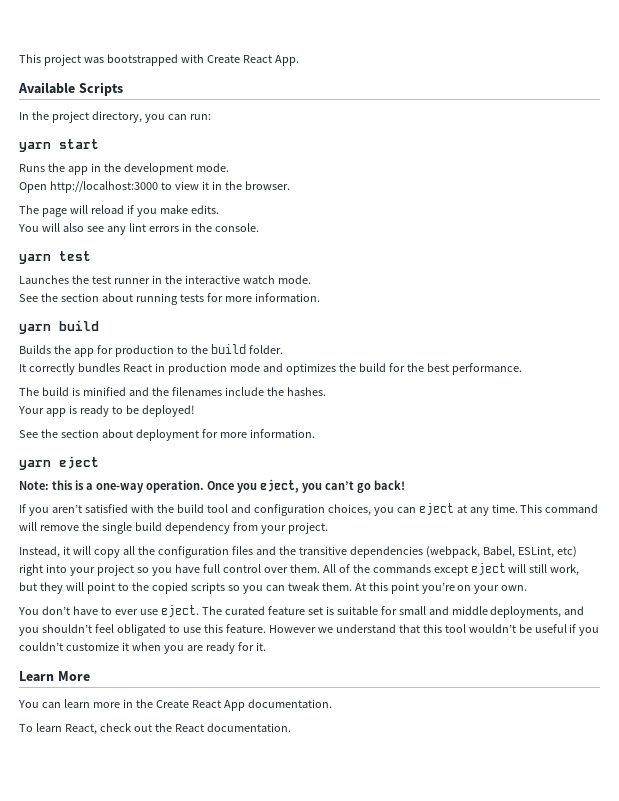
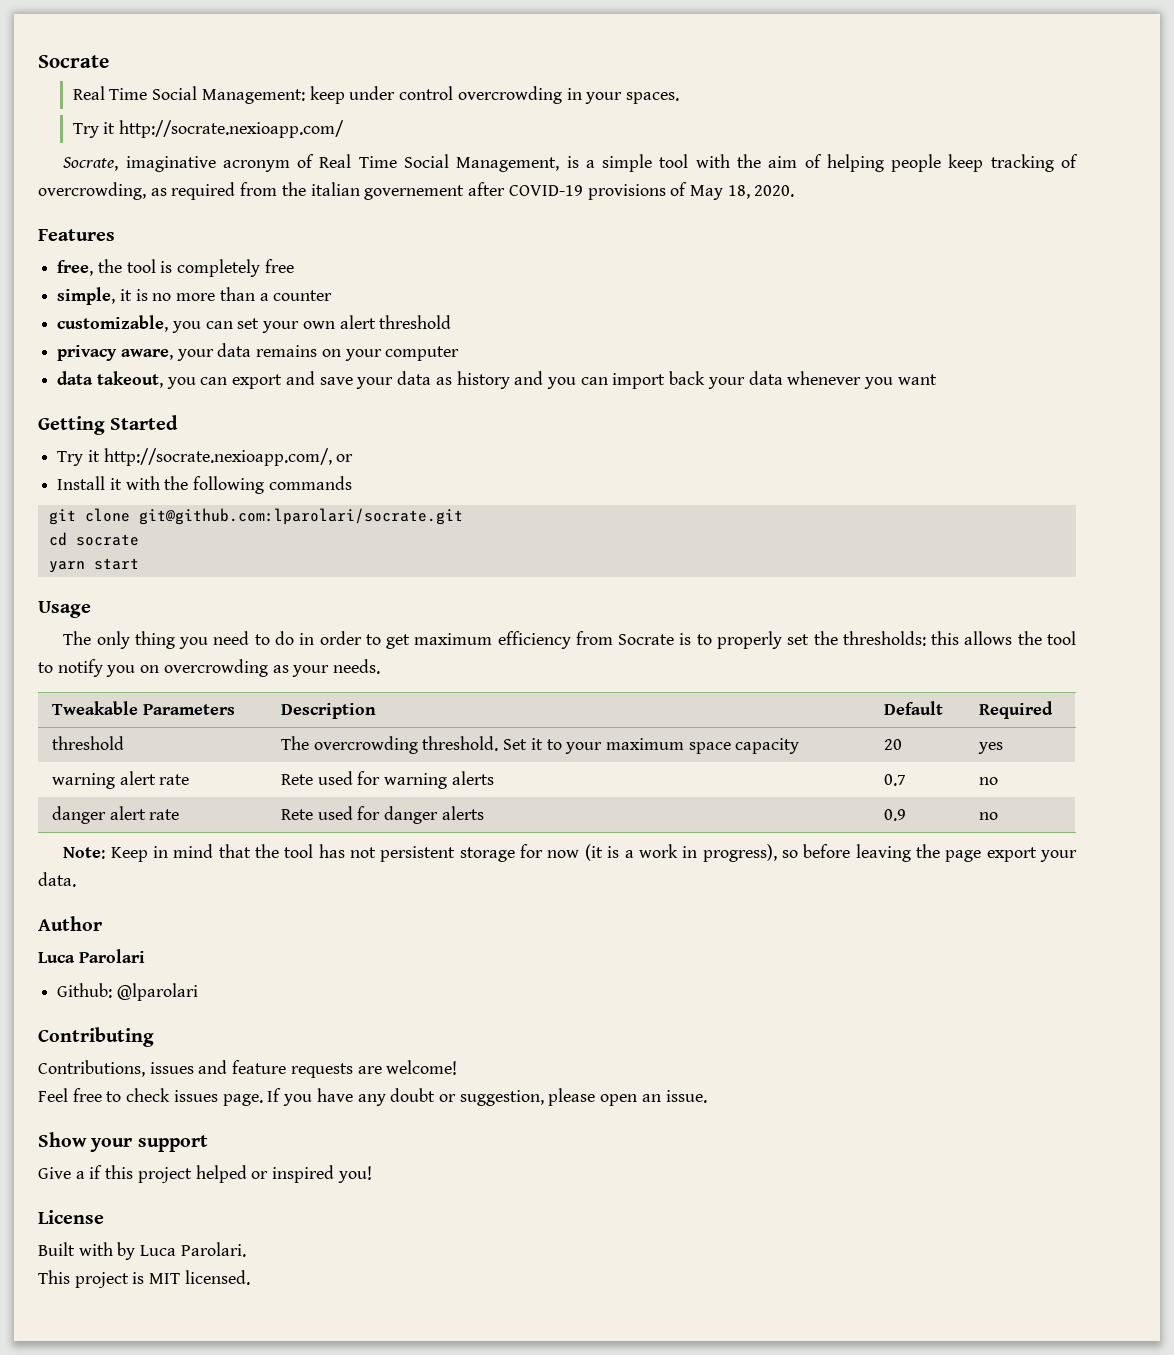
[19,54,299,66] [18,82,123,96] [19,111,211,123] [19,139,99,152] [19,163,229,175] [19,181,290,193] [19,205,219,217] [18,223,259,235] [19,251,91,264] [19,275,311,284] [19,293,320,305] [19,320,99,334] [19,344,283,357] [19,363,522,375] [19,387,326,396] [18,405,195,417] [19,429,315,441] [19,456,99,470] [19,479,405,493] [19,503,599,516] [19,522,328,534] [19,546,577,558] [19,563,580,576] [19,582,528,594] [18,605,585,618] [19,624,600,636] [19,642,266,654] [19,671,90,682] [18,699,332,711] [19,723,291,735] This project was bootstrapped with Create React App. // Available Scripts // In the project directory, you can run: // yarn start // Runs the app in the development mode. // Open http://localhost:3000 to view it in the browser. // The page will reload if you make edits. // You will also see any lint errors in the console. // yarn test // Launches the test runner in the interactive watch mode. // See the section about running tests for more information. // yarn build // Builds the app for production to the build folder. // It correctly bundles React in production mode and optimizes the build for the best performance. // The build is minified and the filenames include the hashes. // Your app is ready to be deployed! // See the section about deployment for more information. // yarn eject // Note: this is a one-way operation. Once you eject, you can’t go back! // If you aren’t satisfied with the build tool and configuration choices, you can eject at any time. This command will remove the single build dependency from your project. // Instead, it will copy all the configuration files and the transitive dependencies (webpack, Babel, ESLint, etc) right into your project so you have full control over them. All of the commands except eject will still work, but they will point to the copied scripts so you can tweak them. At this point you’re on your own. // You don’t have to ever use eject. The curated feature set is suitable for small and middle deployments, and you shouldn’t feel obligated to use this feature. However we understand that this tool wouldn’t be useful if you couldn’t customize it when you are ready for it. // Learn More // You can learn more in the Create React App documentation. // To learn React, check out the React documentation. -> [38,55,109,68] [72,86,679,104] [72,120,345,138] [63,154,1078,172] [38,182,795,200] [38,229,115,241] [57,259,294,277] [57,287,333,305] [57,315,452,333] [57,343,460,361] [57,371,937,389] [38,415,179,435] [57,448,354,466] [57,476,352,494] [48,508,463,525] [48,532,139,546] [48,558,139,573] [38,601,91,618] [63,631,1077,649] [38,659,381,677] [51,701,235,715] [280,703,376,719] [883,701,943,715] [978,701,1053,719] [51,736,124,750] [280,736,800,754] [883,739,902,750] [977,742,1003,754] [51,771,190,789] [280,771,494,789] [883,774,906,786] [978,777,998,785] [51,806,180,824] [280,806,484,824] [883,809,906,821] [978,812,998,820] [63,844,1077,862] [38,872,76,887] [38,916,102,931] [38,949,145,963] [57,983,198,1001] [38,1027,154,1047] [38,1060,458,1078] [38,1088,707,1106] [38,1132,208,1152] [38,1165,372,1183] [38,1210,104,1224] [38,1242,246,1260] [38,1270,250,1288] Socrate // Real Time Social Management: keep under control overcrowding in your spaces. // Try it http://socrate.nexioapp.com/ // Socrate, imaginative acronym of Real Time Social Management, is a simple tool with the aim of helping people keep tracking of overcrowding, as required from the italian governement after COVID-19 provisions of May 18, 2020. // Features // free, the tool is completely free // simple, it is no more than a counter // customizable, you can set your own alert threshold // privacy aware, your data remains on your computer // data takeout, you can export and save your data as history and you can import back your data whenever you want // Getting Started // Try it http://socrate.nexioapp.com/, or // Install it with the following commands // git clone git@github.com:lparolari/socrate.git // cd socrate // yarn start // Usage // The only thing you need to do in order to get maximum efficiency from Socrate is to properly set the thresholds: this allows the tool to notify you on overcrowding as your needs. // Tweakable Parameters | Description | Default | Required // threshold | The overcrowding threshold. Set it to your maximum space capacity | 20 | yes // warning alert rate | Rete used for warning alerts | 0.7 | no // danger alert rate | Rete used for danger alerts | 0.9 | no // Note: Keep in mind that the tool has not persistent storage for now (it is a work in progress), so before leaving the page export your data. // Author // Luca Parolari // Github: @lparolari // Contributing // Contributions, issues and feature requests are welcome! // Feel free to check issues page. If you have any doubt or suggestion, please open an issue. // Show your support // Give a if this project helped or inspired you! // License // Built with by Luca Parolari. // This project is MIT licensed.

